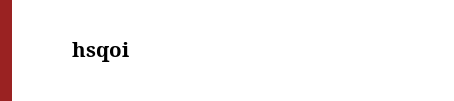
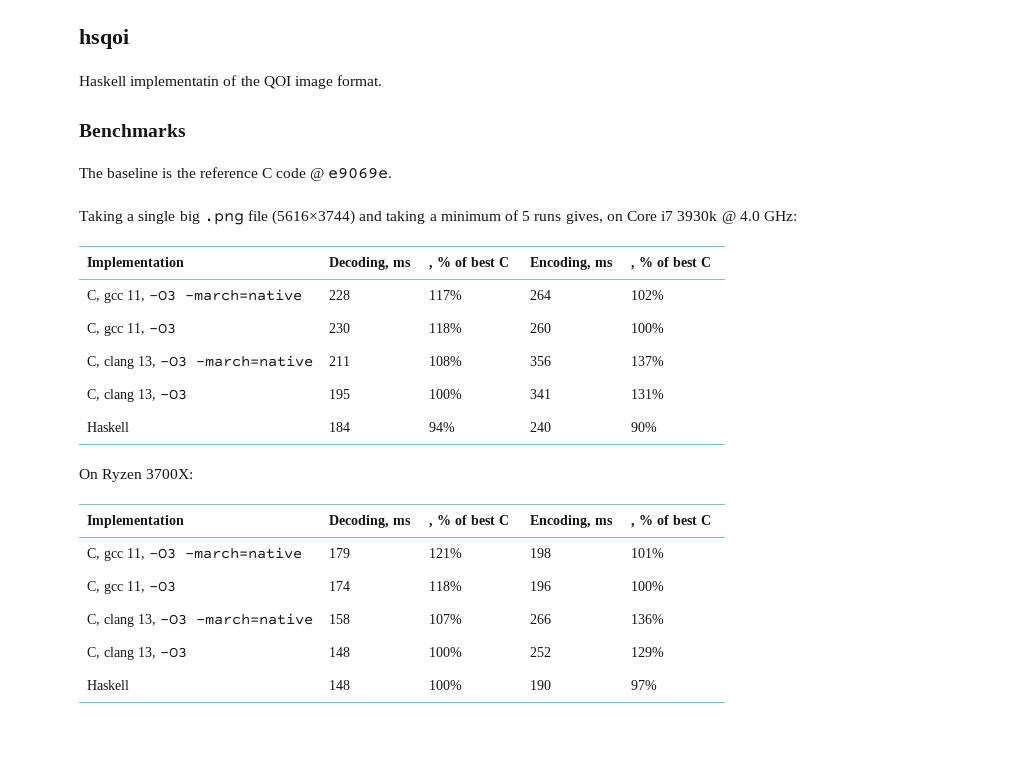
(129, 52) none -> [79,75,383,89] [79,124,186,137] [79,167,393,181] [79,210,797,225] [87,257,185,270] [329,257,412,270] [429,257,510,270] [530,257,614,270] [631,257,712,270] [87,289,303,303] [329,290,351,300] [429,290,463,300] [530,290,552,300] [631,290,665,300] [87,323,177,336] [329,323,351,333] [429,323,463,333] [530,323,552,333] [631,323,665,333] [87,355,314,369] [329,356,351,366] [429,356,463,366] [530,356,552,366] [631,356,665,366] [87,389,188,402] [329,389,351,399] [429,389,463,399] [530,389,552,399] [631,389,665,399] [87,422,130,432] [329,422,351,432] [429,422,456,432] [530,422,552,432] [631,422,658,432] [79,469,194,482] [87,515,185,528] [329,515,412,528] [429,515,510,528] [530,515,614,528] [631,515,712,528] [87,547,303,561] [329,548,351,558] [429,548,463,558] [530,548,552,558] [631,548,665,558] [87,581,177,594] [329,581,351,591] [429,581,463,591] [530,581,552,591] [631,581,665,591] [87,613,314,627] [329,614,351,624] [429,614,463,624] [530,614,552,624] [631,614,665,624] [87,647,188,660] [329,647,351,657] [429,647,463,657] [530,647,552,657] [631,647,665,657] [87,680,130,690] [329,680,351,690] [429,680,463,690] [530,680,552,690] [631,680,658,690] // Haskell implementatin of the QOI image format. // Benchmarks // The baseline is the reference C code @ e9069e. // Taking a single big .png file (5616×3744) and taking a minimum of 5 runs gives, on Core i7 3930k @ 4.0 GHz: // Implementation | Decoding, ms | , % of best C | Encoding, ms | , % of best C // C, gcc 11, -O3 -march=native | 228 | 117% | 264 | 102% // C, gcc 11, -O3 | 230 | 118% | 260 | 100% // C, clang 13, -O3 -march=native | 211 | 108% | 356 | 137% // C, clang 13, -O3 | 195 | 100% | 341 | 131% // Haskell | 184 | 94% | 240 | 90% // On Ryzen 3700X: // Implementation | Decoding, ms | , % of best C | Encoding, ms | , % of best C // C, gcc 11, -O3 -march=native | 179 | 121% | 198 | 101% // C, gcc 11, -O3 | 174 | 118% | 196 | 100% // C, clang 13, -O3 -march=native | 158 | 107% | 266 | 136% // C, clang 13, -O3 | 148 | 100% | 252 | 129% // Haskell | 148 | 100% | 190 | 97%

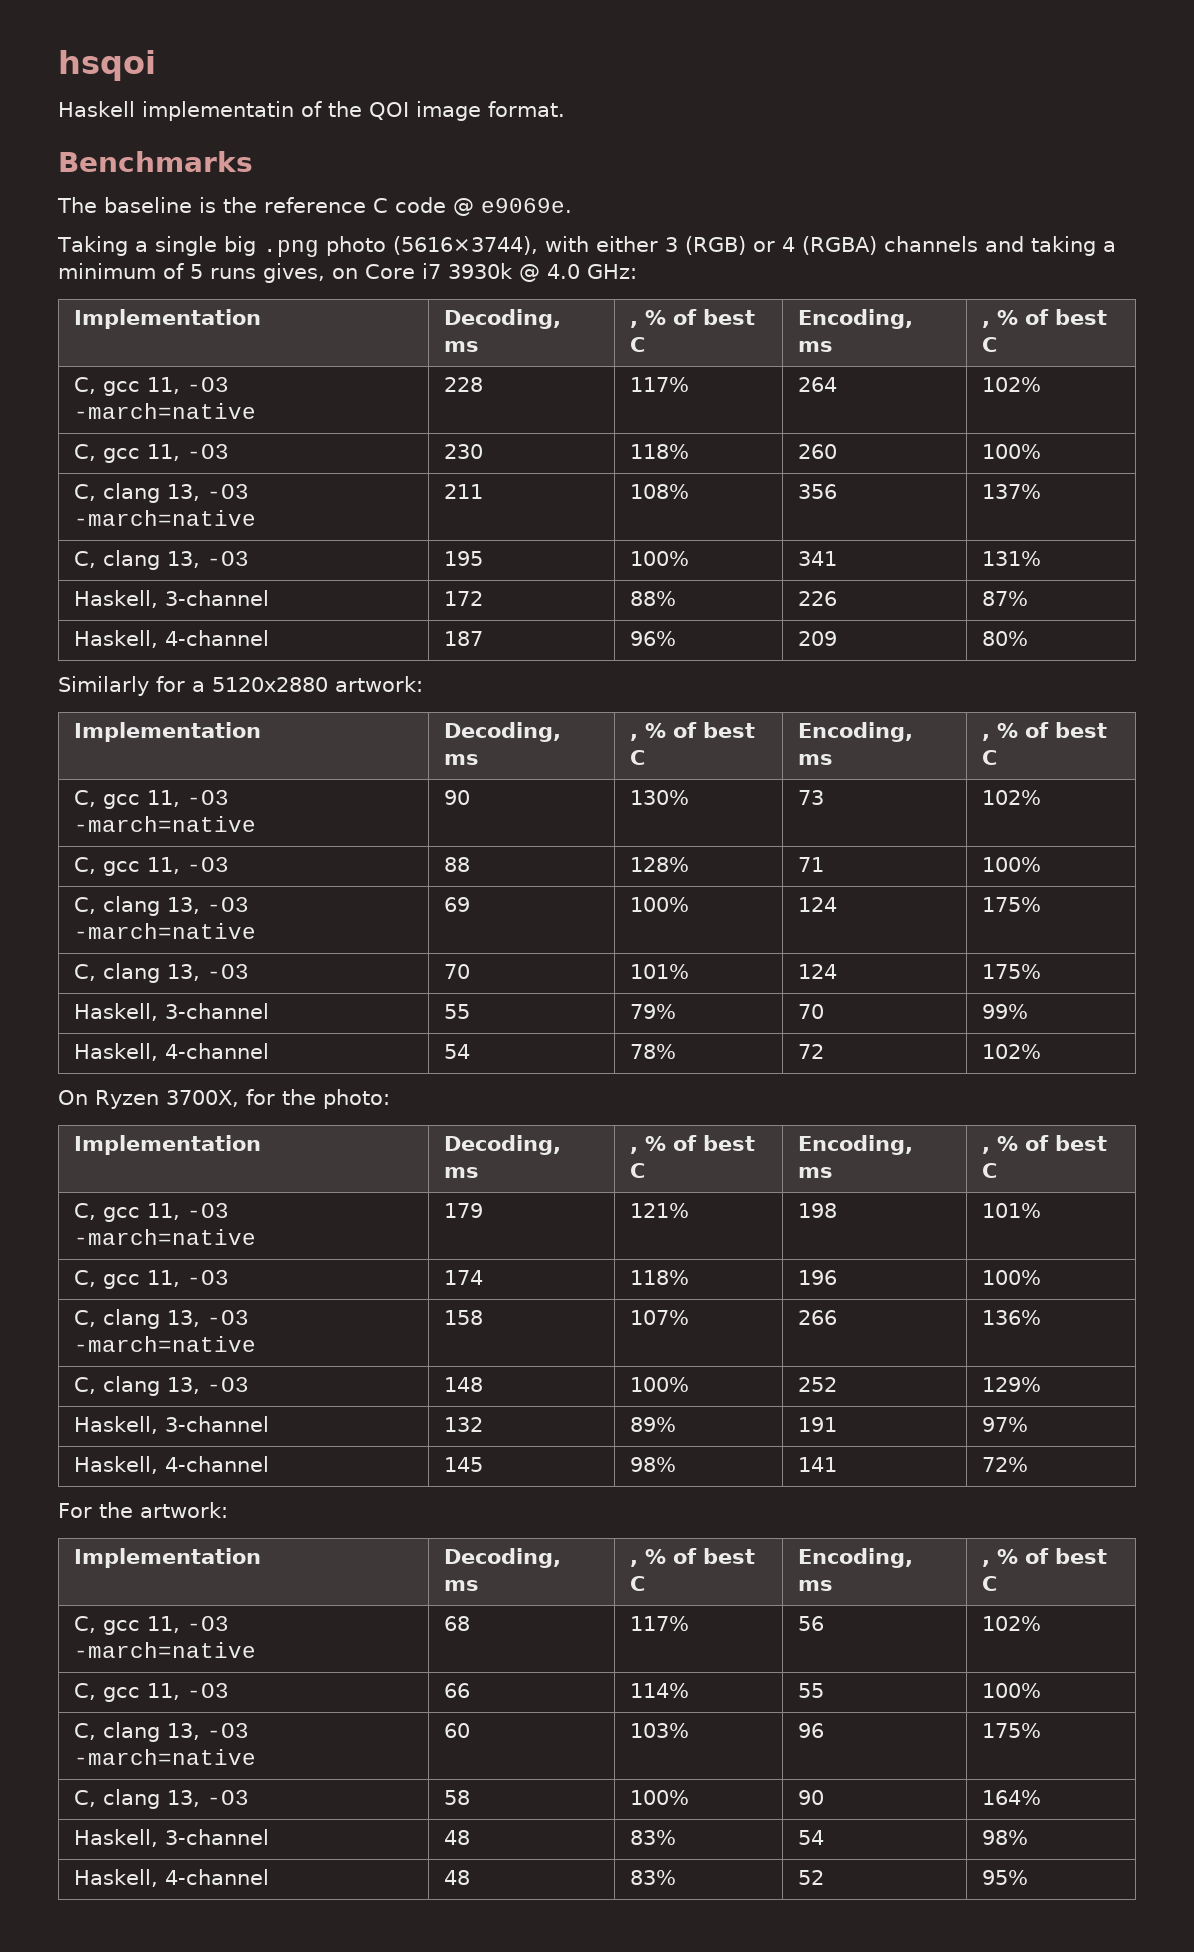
[247,210,356,225] file (5616×3744) -> [325,236,978,256] photo (5616×3744), with either 3 (RGB) or 4 (RGBA) channels
[87,422,130,432] [329,422,351,432] [429,422,456,432] [530,422,552,432] [631,422,658,432] [79,469,194,482] Haskell | 184 | 94% | 240 | 90% // On Ryzen 3700X: -> [74,590,270,608] [444,591,484,606] [630,591,677,606] [798,591,838,606] [982,591,1029,606] [74,630,270,648] [444,631,484,646] [630,631,677,646] [798,631,838,646] [982,631,1029,646] [58,676,423,696] [74,722,262,742] [444,722,562,742] [444,754,480,765] [630,722,756,741] [630,750,646,765] [798,722,914,742] [798,754,834,765] [982,722,1108,741] [982,750,998,765] [74,790,230,809] [74,816,257,832] [444,790,471,805] [630,790,690,805] [798,790,825,805] [982,790,1042,805] [74,857,230,876] [444,857,471,872] [630,857,690,872] [798,857,825,872] [982,857,1042,872] [74,896,250,916] [74,923,257,939] [444,897,471,912] [630,897,690,912] [798,897,838,912] [982,897,1042,912] [74,963,250,983] [444,964,471,979] [630,964,690,979] [798,964,838,979] [982,964,1042,979] [74,1003,270,1021] [444,1004,471,1019] [630,1004,677,1019] [798,1004,825,1019] [982,1004,1029,1019] [74,1043,270,1061] [444,1044,471,1059] [630,1044,677,1059] [798,1044,825,1059] [982,1044,1042,1059] [58,1089,390,1109] Haskell, 3-channel | 172 | 88% | 226 | 87% // Haskell, 4-channel | 187 | 96% | 209 | 80% // Similarly for a 5120x2880 artwork: // Implementation | Decoding, ms | , % of best C | Encoding, ms | , % of best C // C, gcc 11, -O3 -march=native | 90 | 130% | 73 | 102% // C, gcc 11, -O3 | 88 | 128% | 71 | 100% // C, clang 13, -O3 -march=native | 69 | 100% | 124 | 175% // C, clang 13, -O3 | 70 | 101% | 124 | 175% // Haskell, 3-channel | 55 | 79% | 70 | 99% // Haskell, 4-channel | 54 | 78% | 72 | 102% // On Ryzen 3700X, for the photo:
[87,680,130,690] [329,680,351,690] [429,680,463,690] [530,680,552,690] [631,680,658,690] Haskell | 148 | 100% | 190 | 97% -> [74,1416,270,1434] [444,1417,484,1432] [630,1417,677,1432] [798,1417,838,1432] [982,1417,1029,1432] [74,1456,270,1474] [444,1457,484,1472] [630,1457,677,1472] [798,1457,838,1472] [982,1457,1029,1472] [58,1502,228,1518] [74,1548,262,1568] [444,1548,562,1568] [444,1580,480,1591] [630,1548,756,1567] [630,1576,646,1591] [798,1548,914,1568] [798,1580,834,1591] [982,1548,1108,1567] [982,1576,998,1591] [74,1616,230,1635] [74,1642,257,1658] [444,1616,471,1631] [630,1616,690,1631] [798,1616,825,1631] [982,1616,1042,1631] [74,1683,230,1702] [444,1683,471,1698] [630,1683,690,1698] [798,1683,825,1698] [982,1683,1042,1698] [74,1722,250,1742] [74,1749,257,1765] [444,1723,471,1738] [630,1723,690,1738] [798,1723,825,1738] [982,1723,1042,1738] [74,1789,250,1809] [444,1790,471,1805] [630,1790,690,1805] [798,1790,825,1805] [982,1790,1042,1805] [74,1829,270,1847] [444,1830,471,1845] [630,1830,677,1845] [798,1830,825,1845] [982,1830,1029,1845] [74,1869,270,1887] [444,1870,471,1885] [630,1870,677,1885] [798,1870,825,1885] [982,1870,1029,1885] Haskell, 3-channel | 132 | 89% | 191 | 97% // Haskell, 4-channel | 145 | 98% | 141 | 72% // For the artwork: // Implementation | Decoding, ms | , % of best C | Encoding, ms | , % of best C // C, gcc 11, -O3 -march=native | 68 | 117% | 56 | 102% // C, gcc 11, -O3 | 66 | 114% | 55 | 100% // C, clang 13, -O3 -march=native | 60 | 103% | 96 | 175% // C, clang 13, -O3 | 58 | 100% | 90 | 164% // Haskell, 3-channel | 48 | 83% | 54 | 98% // Haskell, 4-channel | 48 | 83% | 52 | 95%

